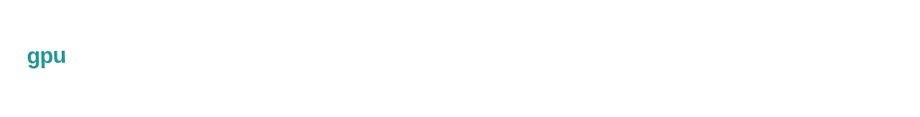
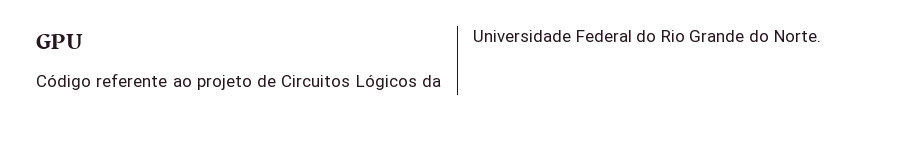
[26,50,67,69] gpu -> [36,34,83,49] [36,73,441,90] [473,30,821,42] GPU // Código referente ao projeto de Circuitos Lógicos da Universidade Federal do Rio Grande do Norte.

